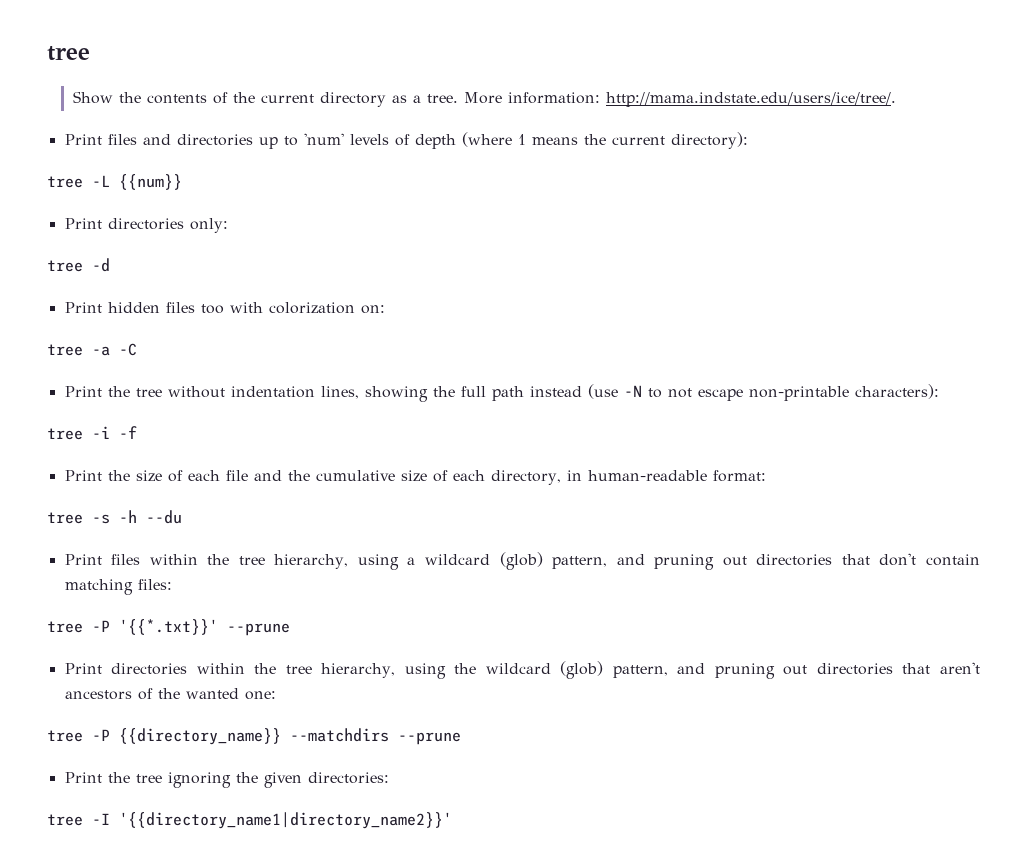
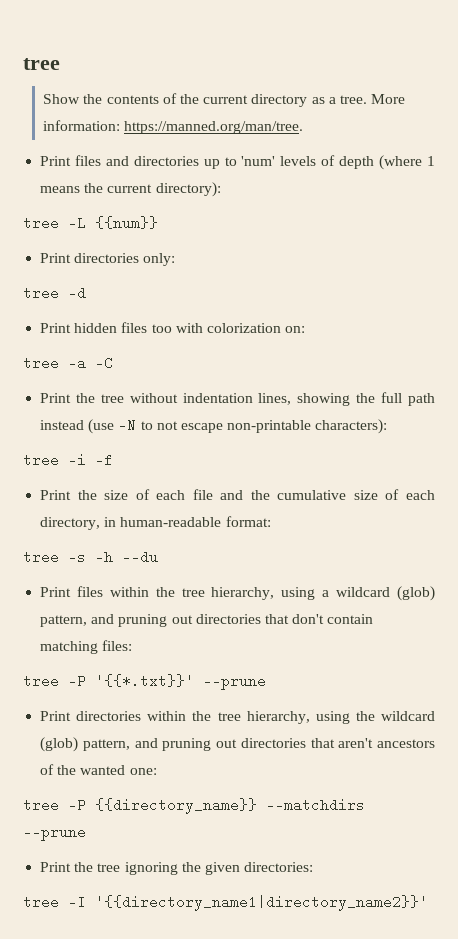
[605,92,896,107] http://mama.indstate.edu/users/ice/tree/. -> [124,121,304,134] https://manned.org/man/tree.

